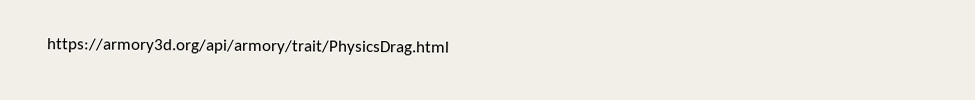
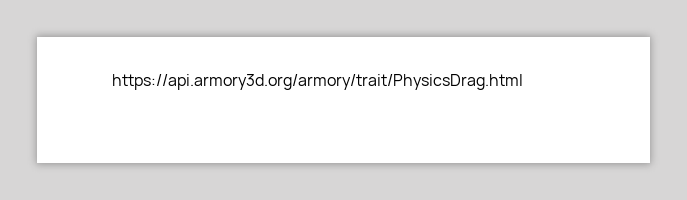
[46,38,450,56] https://armory3d.org/api/armory/trait/PhysicsDrag.html -> [112,74,523,90] https://api.armory3d.org/armory/trait/PhysicsDrag.html

